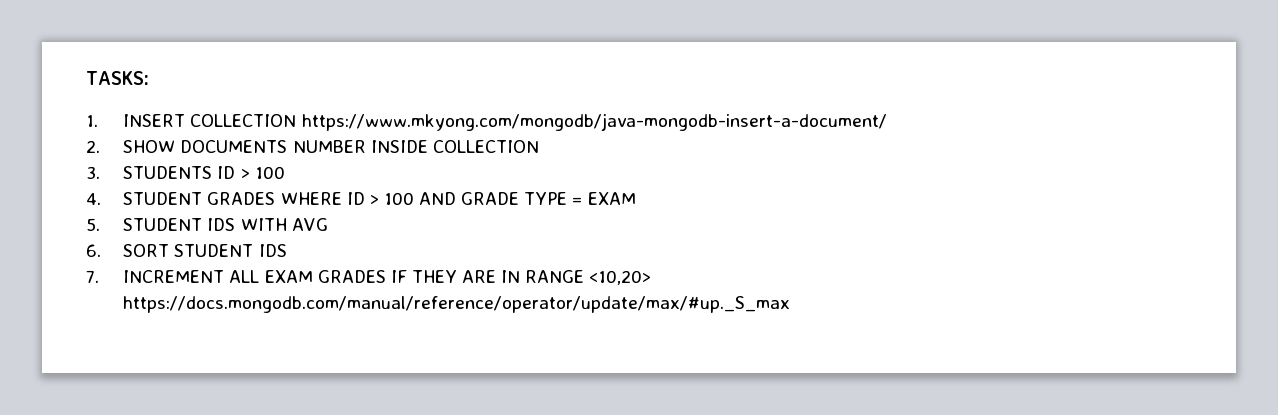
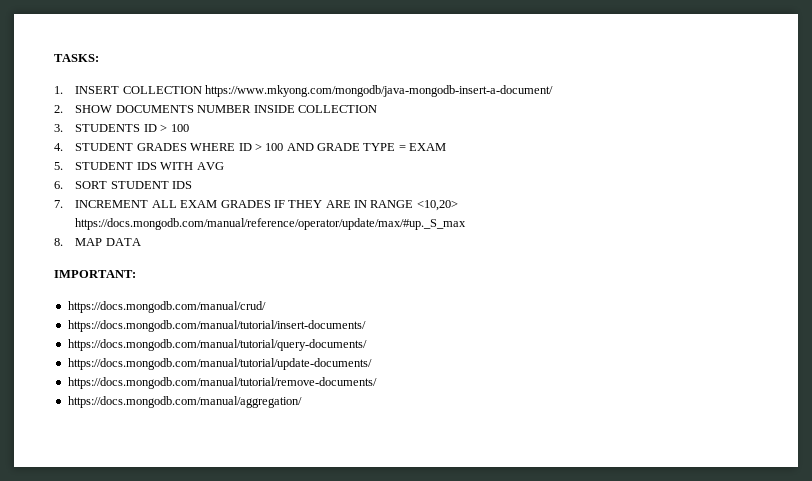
(791, 304) none -> [54,238,141,246] [54,270,136,278] [67,301,266,313] [67,320,366,332] [67,339,367,351] [67,358,372,370] [67,377,377,389] [67,396,302,408] // 8. MAP DATA // IMPORTANT: // https://docs.mongodb.com/manual/crud/ // https://docs.mongodb.com/manual/tutorial/insert-documents/ // https://docs.mongodb.com/manual/tutorial/query-documents/ // https://docs.mongodb.com/manual/tutorial/update-documents/ // https://docs.mongodb.com/manual/tutorial/remove-documents/ // https://docs.mongodb.com/manual/aggregation/

